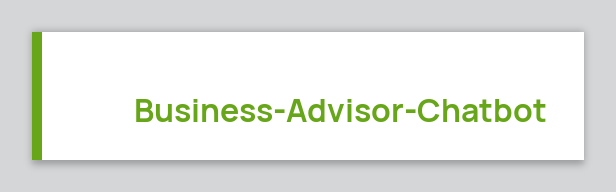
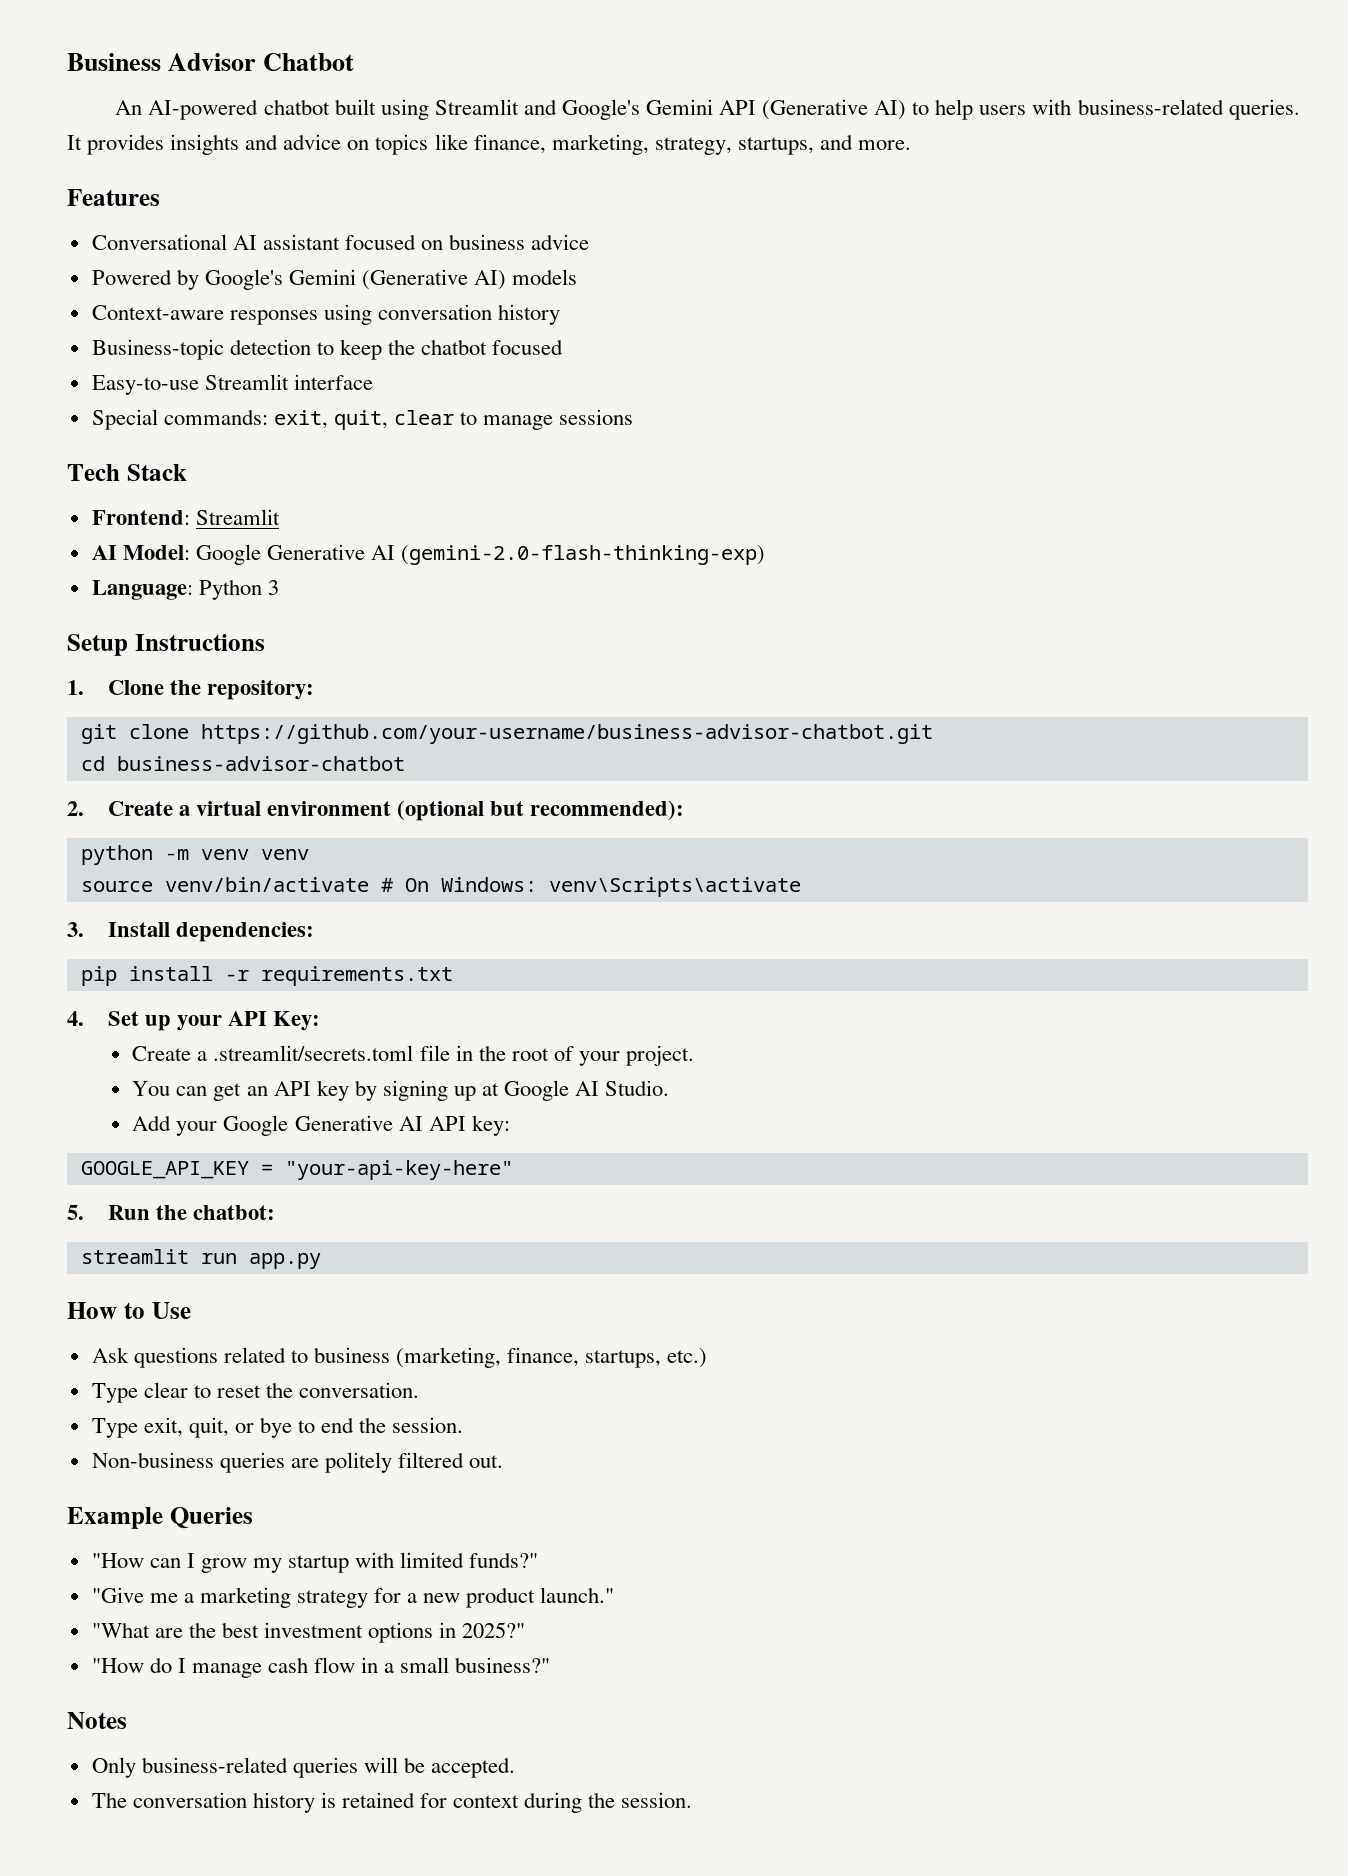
[134,99,547,122] Business-Advisor-Chatbot -> [67,53,355,71] [115,99,1300,120] [67,134,911,155] [67,189,160,206] [91,234,590,250] [91,269,578,290] [91,304,561,325] [91,339,564,360] [91,374,373,395] [91,409,634,430] [67,464,187,481] [91,509,280,525] [91,544,766,565] [91,579,279,600] [67,634,265,656] [67,680,314,700] [80,724,933,744] [80,756,405,771] [67,800,685,821] [80,845,309,865] [80,877,801,897] [67,922,314,942] [80,966,453,986] [67,1011,320,1031] [132,1045,695,1066] [132,1080,670,1101] [132,1115,510,1136] [80,1160,513,1180] [67,1205,275,1220] [80,1249,321,1269] [67,1302,191,1319] [91,1347,708,1368] [91,1382,420,1403] [91,1417,464,1438] [91,1452,504,1473] [67,1507,253,1529] [91,1552,539,1573] [91,1587,615,1608] [91,1622,526,1643] [91,1657,551,1678] [67,1712,127,1729] [91,1757,516,1778] [91,1792,693,1813] Business Advisor Chatbot // An AI-powered chatbot built using Streamlit and Google's Gemini API (Generative AI) to help users with business-related queries. It provides insights and advice on topics like finance, marketing, strategy, startups, and more. // Features // Conversational AI assistant focused on business advice // Powered by Google's Gemini (Generative AI) models // Context-aware responses using conversation history // Business-topic detection to keep the chatbot focused // Easy-to-use Streamlit interface // Special commands: exit, quit, clear to manage sessions // Tech Stack // Frontend: Streamlit // AI Model: Google Generative AI (gemini-2.0-flash-thinking-exp) // Language: Python 3 // Setup Instructions // 1. Clone the repository: // git clone https://github.com/your-username/business-advisor-chatbot.git // cd business-advisor-chatbot // 2. Create a virtual environment (optional but recommended): // python -m venv venv // source venv/bin/activate # On Windows: venv\Scripts\activate // 3. Install dependencies: // pip install -r requirements.txt // 4. Set up your API Key: // Create a .streamlit/secrets.toml file in the root of your project. // You can get an API key by signing up at Google AI Studio. // Add your Google Generative AI API key: // GOOGLE_API_KEY = "your-api-key-here" // 5. Run the chatbot: // streamlit run app.py // How to Use // Ask questions related to business (marketing, finance, startups, etc.) // Type clear to reset the conversation. // Type exit, quit, or bye to end the session. // Non-business queries are politely filtered out. // Example Queries // "How can I grow my startup with limited funds?" // "Give me a marketing strategy for a new product launch." // "What are the best investment options in 2025?" // "How do I manage cash flow in a small business?" // Notes // Only business-related queries will be accepted. // The conversation history is retained for context during the session.

